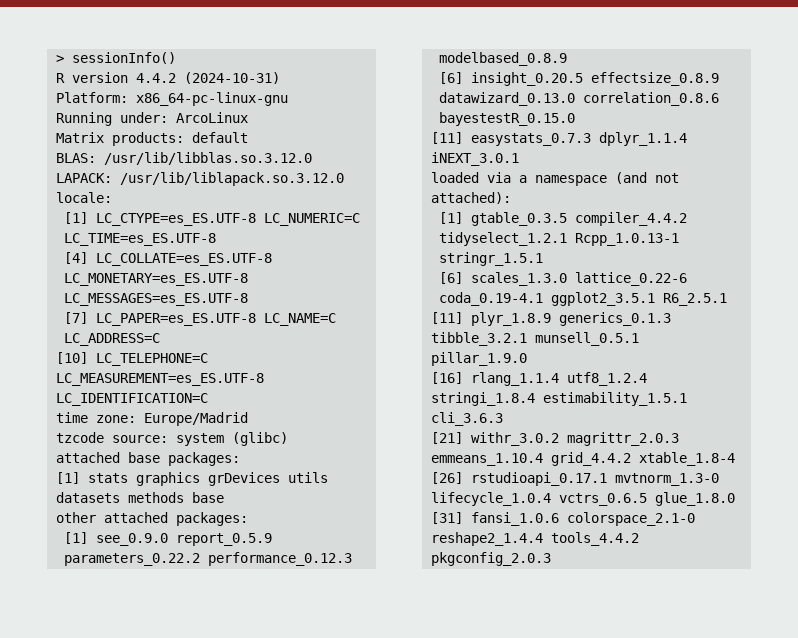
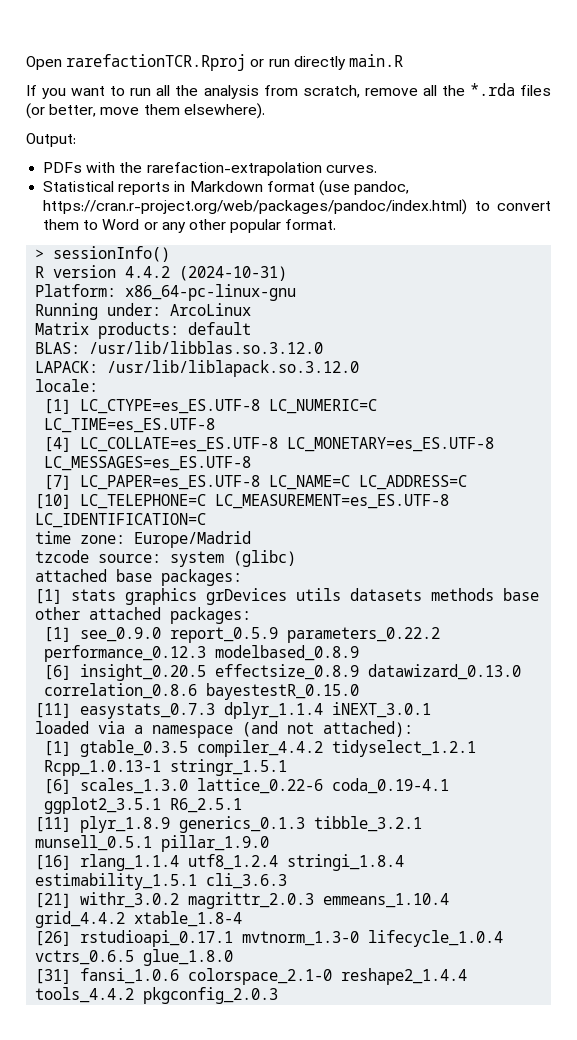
(56, 59) none -> [26,54,403,71] [26,83,551,99] [26,103,265,119] [26,133,76,147] [43,162,377,176] [43,180,410,196] [43,199,551,215] [43,219,337,233] Open rarefactionTCR.Rproj or run directly main.R // If you want to run all the analysis from scratch, remove all the *.rda files (or better, move them elsewhere). // Output: // PDFs with the rarefaction-extrapolation curves. // Statistical reports in Markdown format (use pandoc, https://cran.r-project.org/web/packages/pandoc/index.html) to convert them to Word or any other popular format. //

